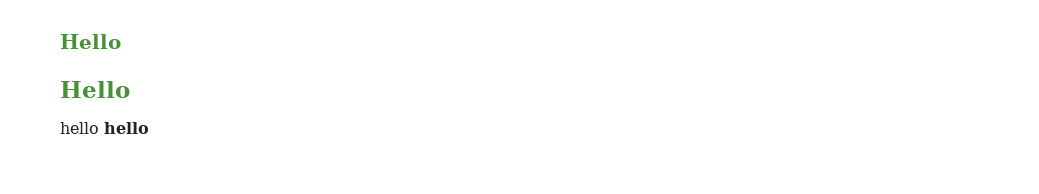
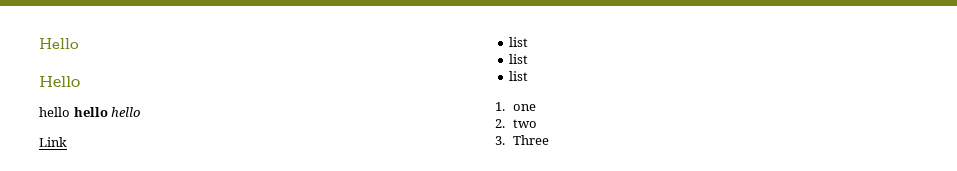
(149, 128) none -> [111,107,141,117] [39,137,67,147] [509,37,529,47] [509,54,529,64] [509,71,529,81] [495,102,536,111] [495,119,537,128] [495,135,549,145] hello // Link // list // list // list // 1. one // 2. two // 3. Three

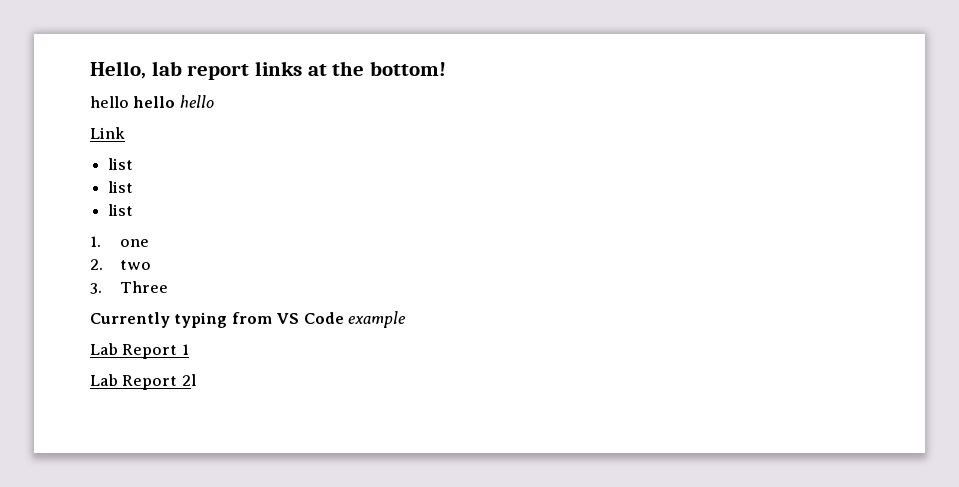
[39,38,79,49] [39,76,80,87] Hello // Hello -> [90,61,447,80] Hello, lab report links at the bottom!
(549, 140) none -> [90,311,407,328] [90,343,189,359] [90,374,196,390] // Currently typing from VS Code example // Lab Report 1 // Lab Report 2l

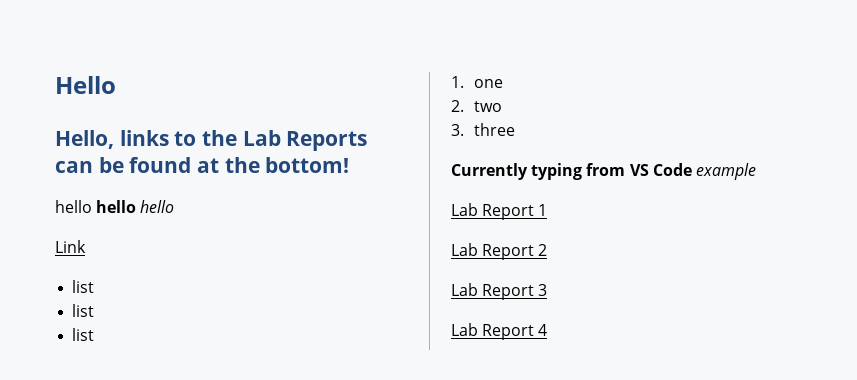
[90,61,303,80] Hello, lab report links -> [55,76,116,94] [55,130,368,151] [55,157,192,173] Hello // Hello, links to the Lab Reports can be found
[120,281,169,293] Three -> [474,123,516,136] three
[181,374,196,386] 2l -> [538,244,548,256] [451,283,548,300] [451,323,548,340] 2 // Lab Report 3 // Lab Report 4

